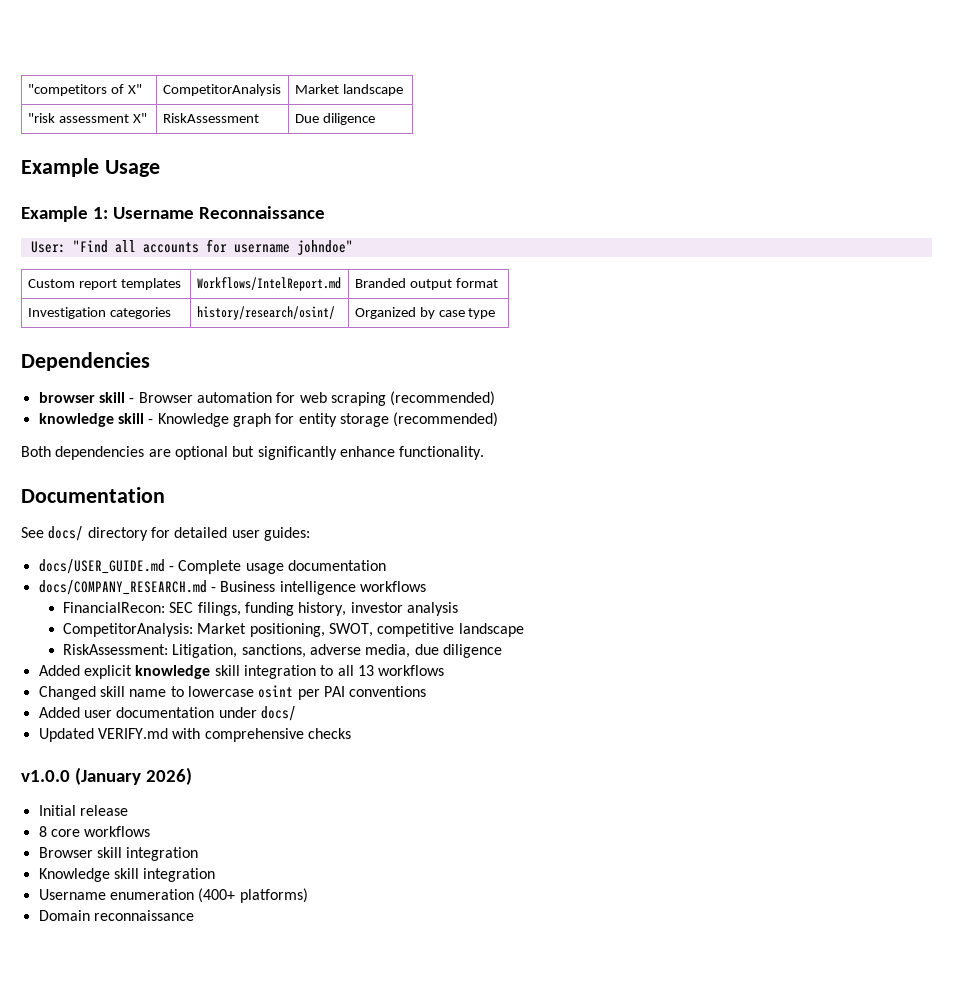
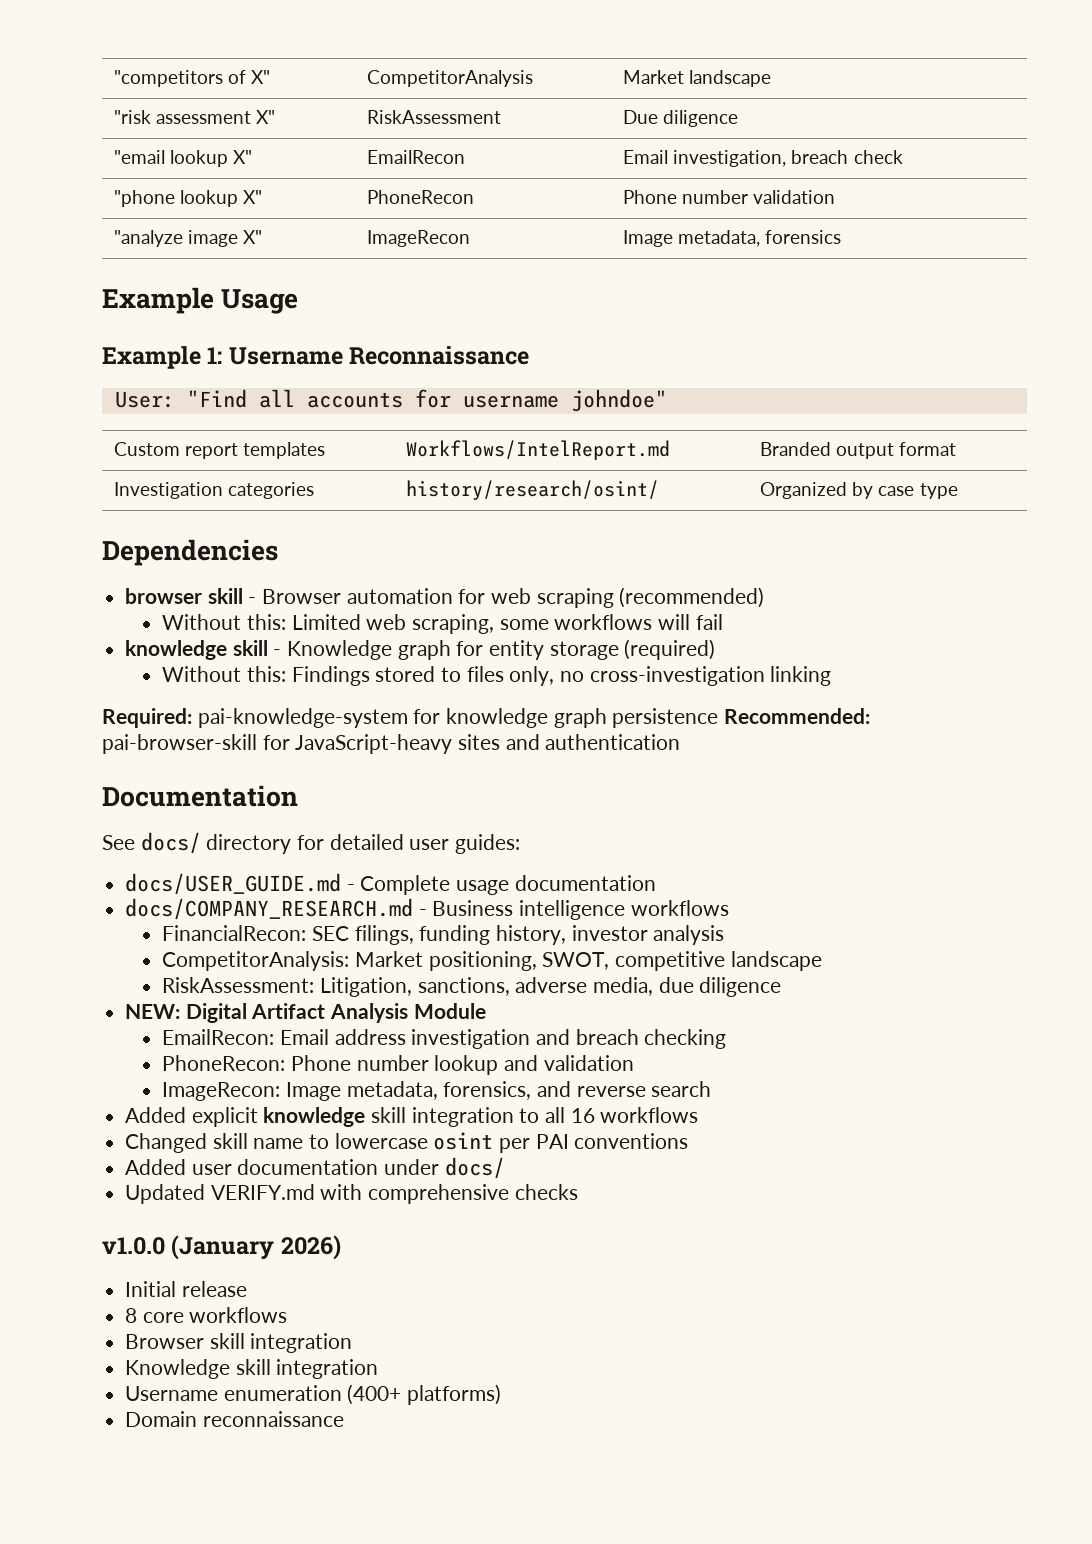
(375, 119) none -> [114,150,253,167] [367,150,466,164] [623,150,903,167] [114,190,263,207] [367,190,475,204] [623,190,836,204] [114,230,263,247] [367,230,471,247] [623,230,842,247] // "email lookup X" | EmailRecon | Email investigation, breach check // "phone lookup X" | PhoneRecon | Phone number validation // "analyze image X" | ImageRecon | Image metadata, forensics
(496, 398) none -> [162,614,723,634] // Without this: Limited web scraping, some workflows will fail
[393,412,499,427] [21,446,485,460] (recommended) // Both dependencies are optional but significantly enhance functionality. -> [624,639,716,660] [162,666,832,686] [102,708,871,728] [102,734,681,754] (required) // Without this: Findings stored to files only, no cross-investigation linking // Required: pai-knowledge-system for knowledge graph persistence Recommended: pai-browser-skill for JavaScript-heavy sites and authentication
(502, 651) none -> [125,1003,486,1023] [162,1029,727,1049] [162,1055,634,1075] [162,1081,712,1101] // NEW: Digital Artifact Analysis Module // EmailRecon: Email address investigation and breach checking // PhoneRecon: Phone number lookup and validation // ImageRecon: Image metadata, forensics, and reverse search
[357,665,374,676] 13 -> [570,1108,595,1123] 16

